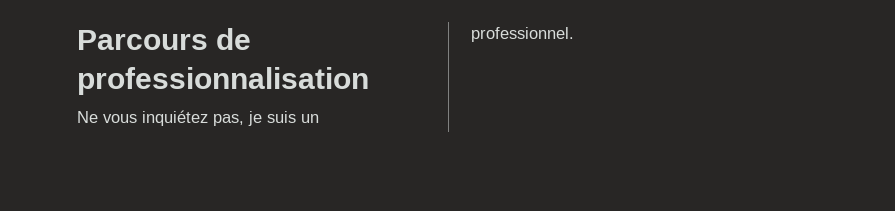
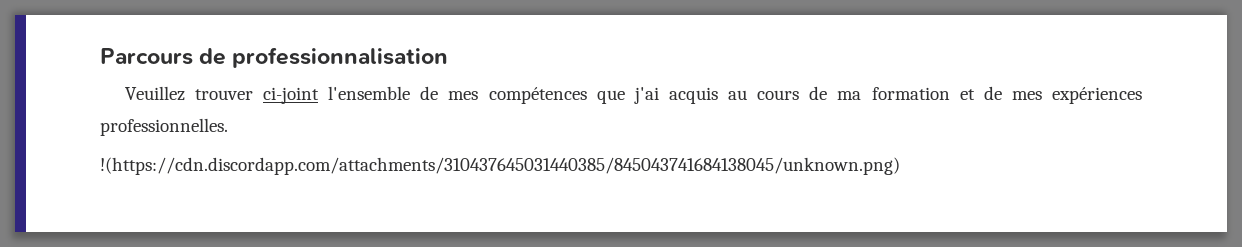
[77,110,319,126] [471,27,574,42] Ne vous inquiétez pas, je suis un professionnel. -> [124,86,1142,104] [100,118,228,136] [100,157,900,175] Veuillez trouver ci-joint l'ensemble de mes compétences que j'ai acquis au cours de ma formation et de mes expériences professionnelles. // !(https://cdn.discordapp.com/attachments/310437645031440385/845043741684138045/unknown.png)

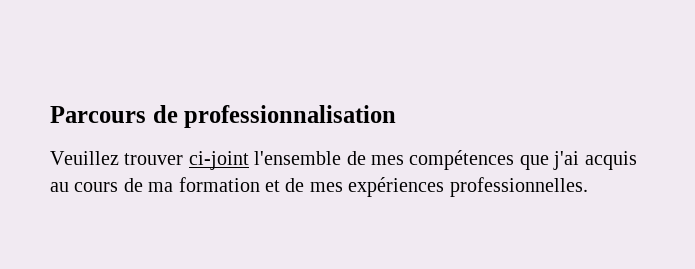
[100,157,900,175] // !(https://cdn.discordapp.com/attachments/310437645031440385/845043741684138045/unknown.png) -> (588, 187) none

